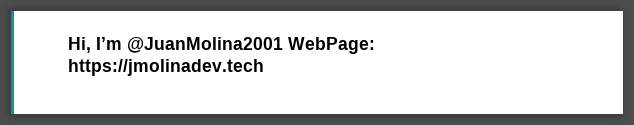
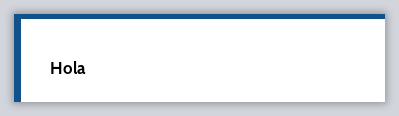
[68,37,375,54] [68,59,264,76] Hi, I’m @JuanMolina2001 WebPage: https://jmolinadev.tech -> [50,61,86,74] Hola

